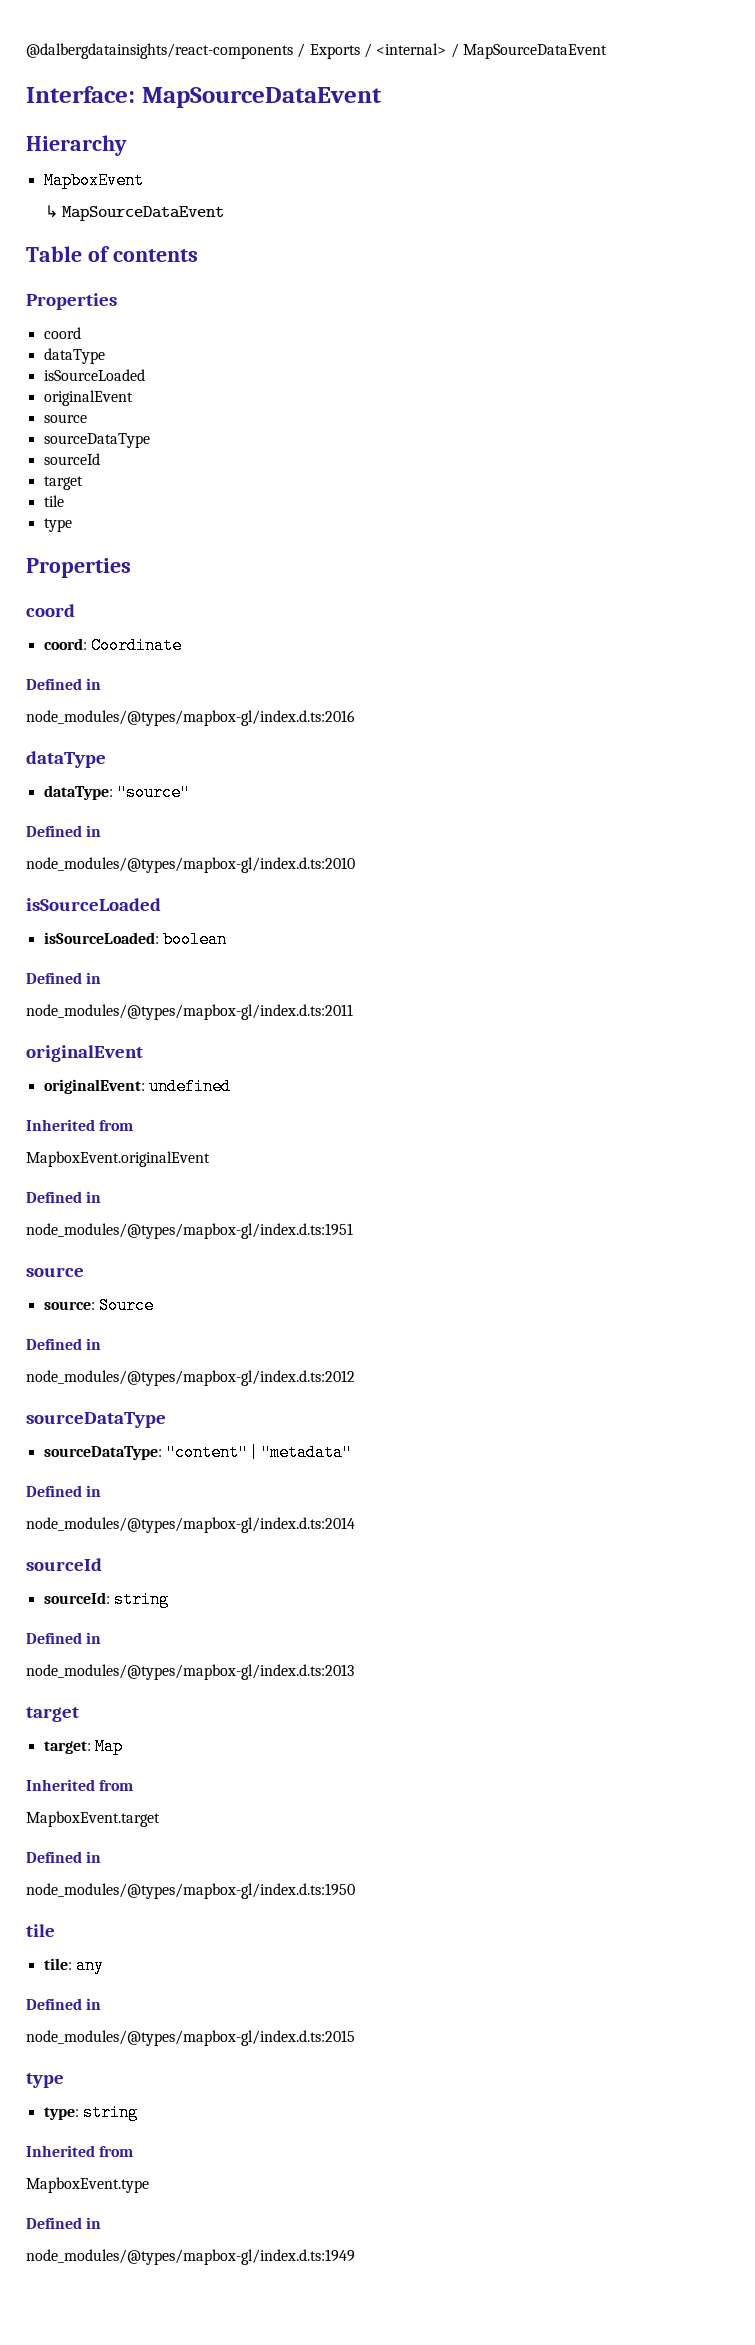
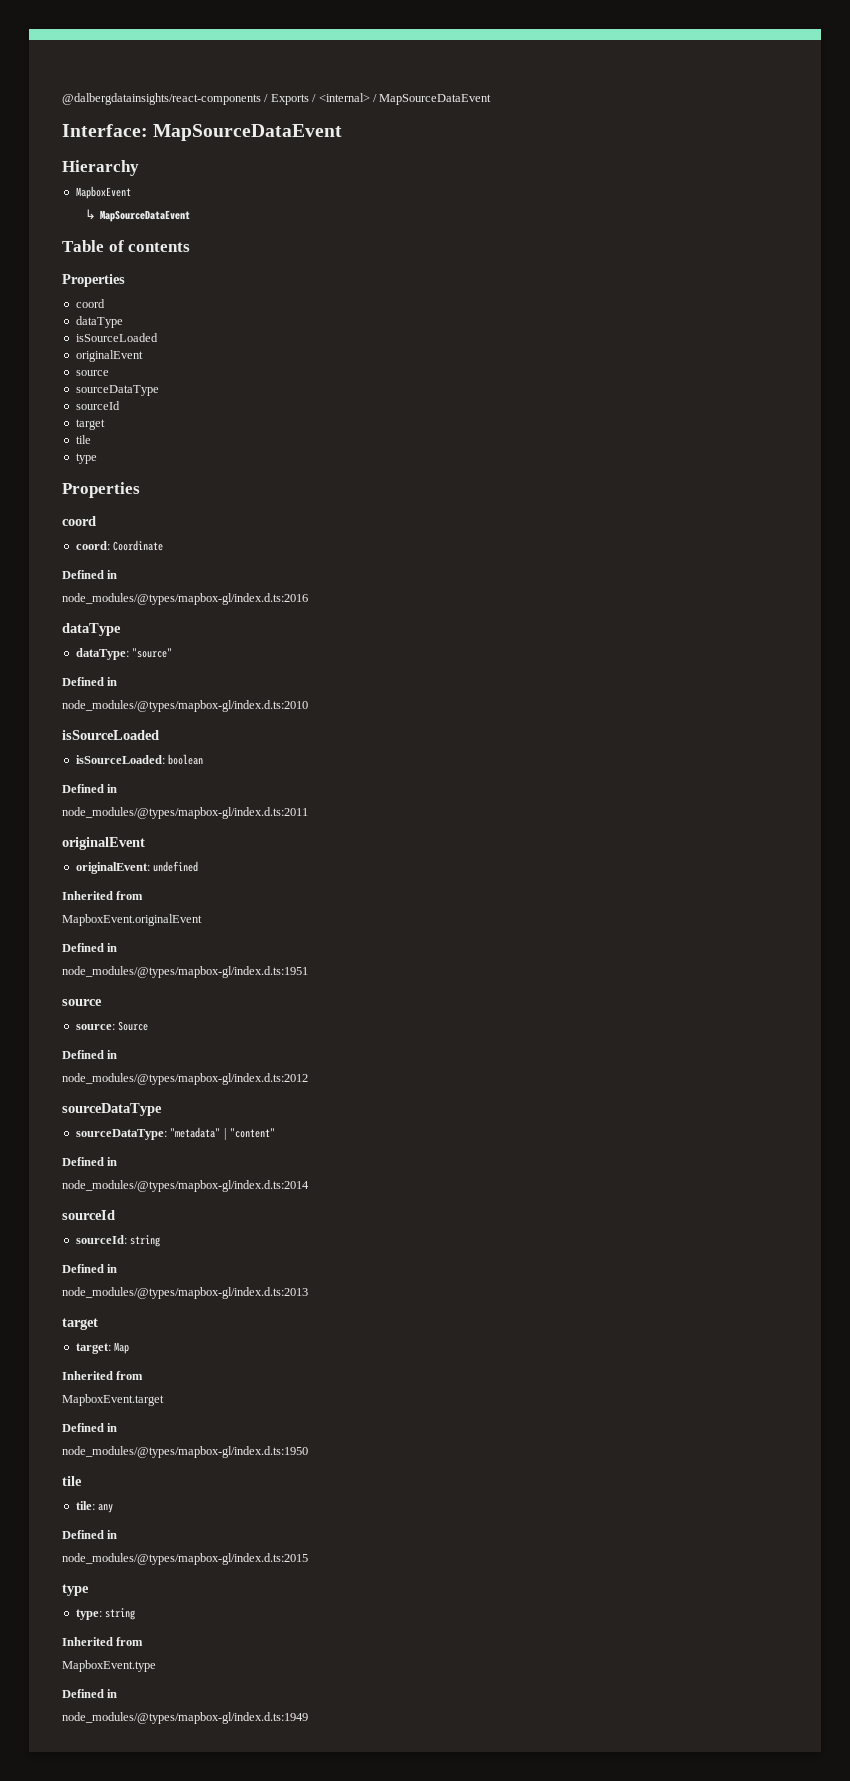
(162, 1453) none -> [170,1127,227,1140] "metadata" |
[251,1444,352,1461] | "metadata" -> (275, 1133) none

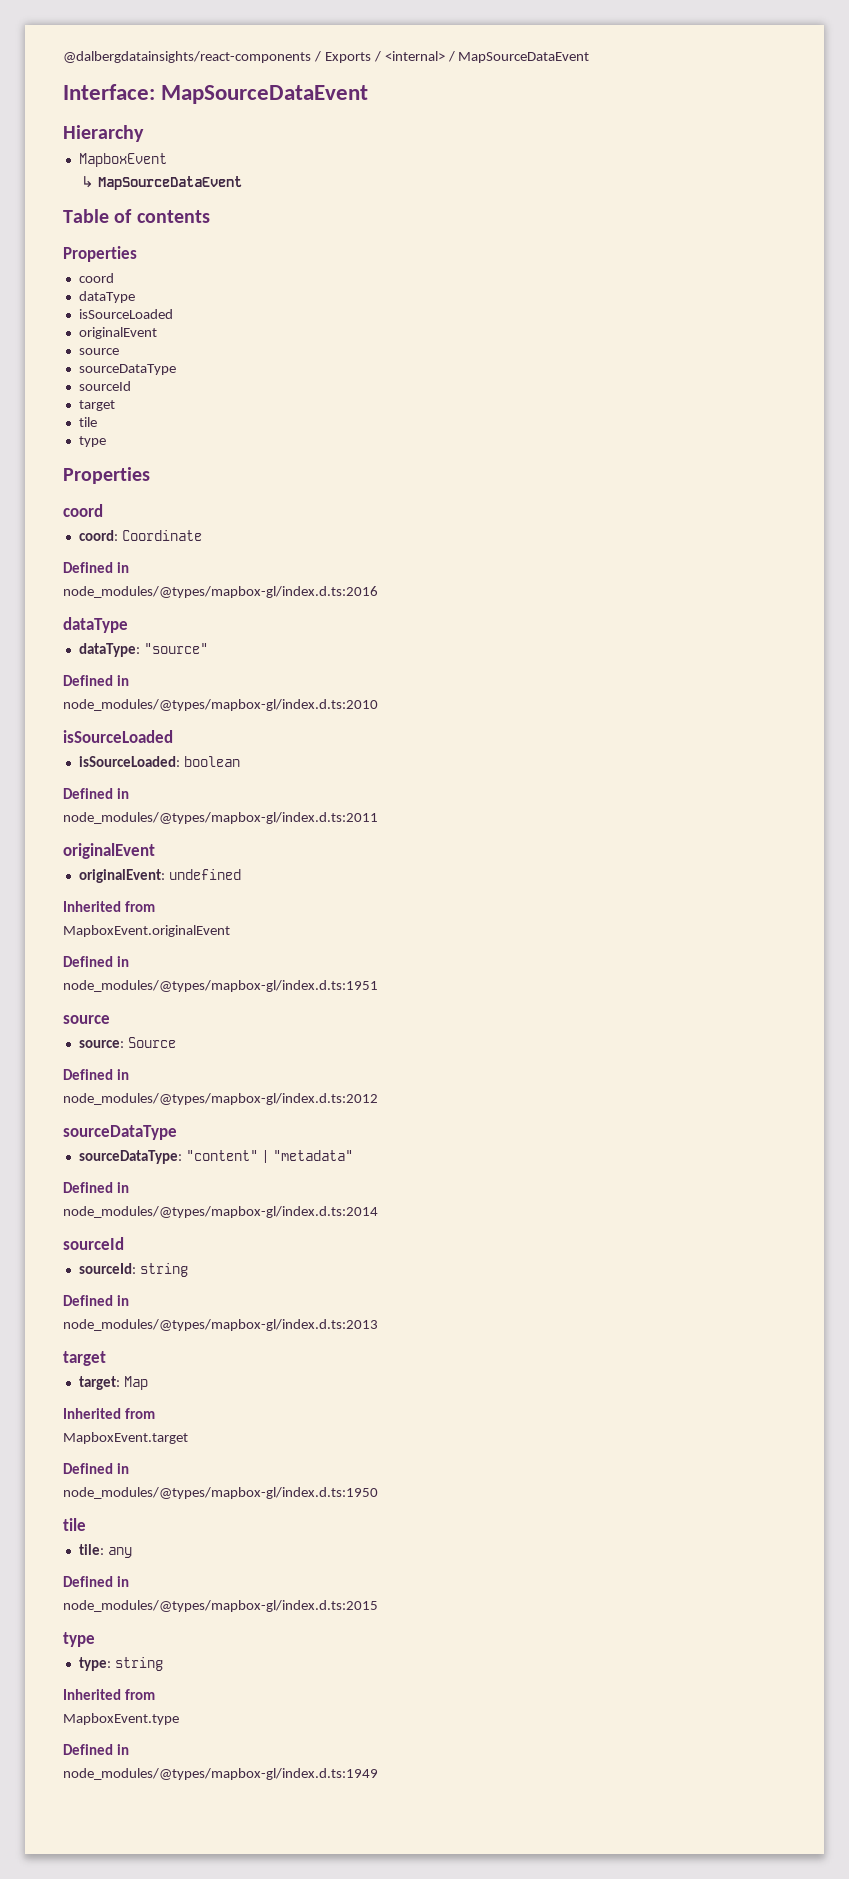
(167, 1134) none -> [185,1150,269,1163] "content" |
[223,1128,275,1140] | "content" -> (353, 1155) none

